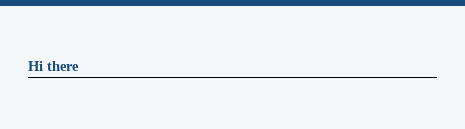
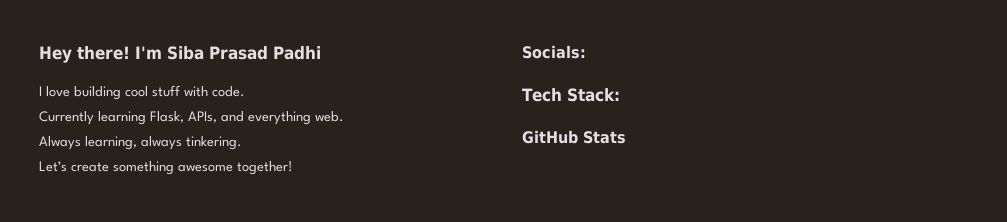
[28,61,79,71] Hi there -> [39,46,321,63] [39,85,245,100] [39,111,344,125] [39,136,242,150] [39,161,293,175] [522,45,586,59] [522,88,620,102] [522,130,626,144] Hey there! I'm Siba Prasad Padhi // I love building cool stuff with code. // Currently learning Flask, APIs, and everything web. // Always learning, always tinkering. // Let’s create something awesome together! // Socials: // Tech Stack: // GitHub Stats

